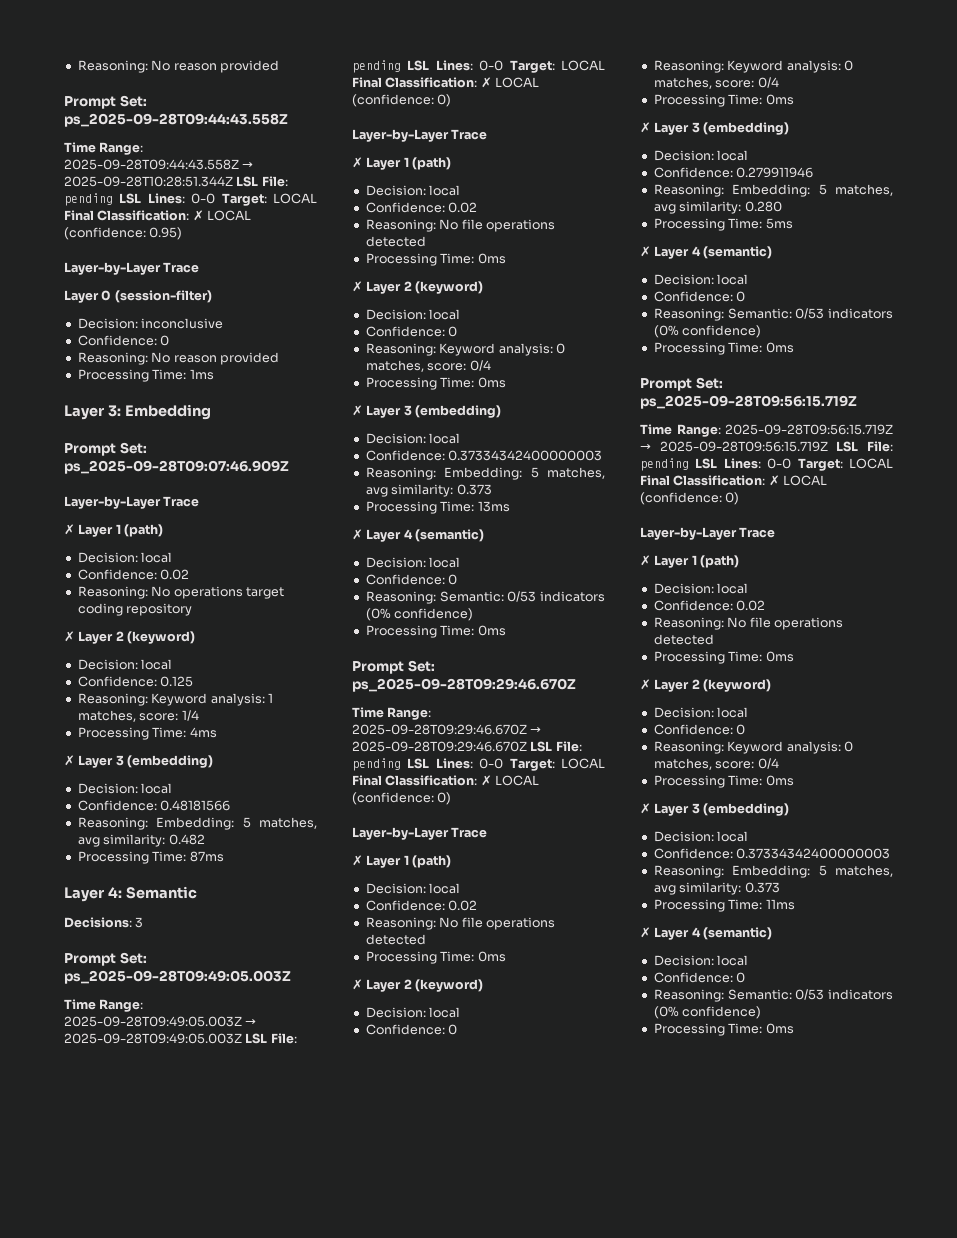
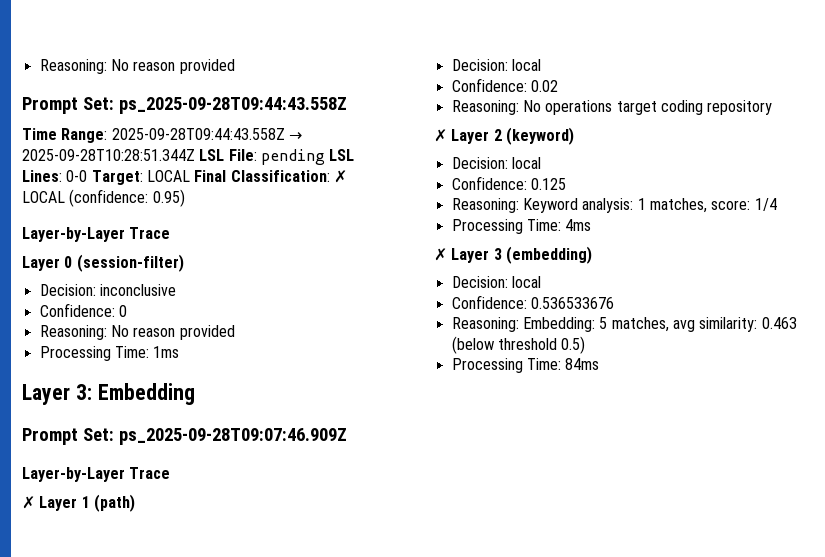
[160,800,231,811] [77,817,317,830] [77,834,205,847] [77,851,224,864] [64,886,197,902] [64,917,144,928] [64,952,147,966] [64,970,291,984] [64,999,144,1012] [64,1016,257,1027] [64,1033,297,1044] [352,60,605,73] [352,77,540,88] [352,94,452,107] [352,129,488,142] [352,157,452,170] [365,185,461,196] [365,202,478,213] [365,219,555,232] [365,236,426,247] [365,253,506,266] [352,281,484,294] [365,309,461,320] [365,326,458,337] [365,343,565,356] [365,360,491,372] [365,377,506,390] [352,405,502,418] [365,433,461,444] [365,450,603,461] [365,467,605,480] [365,484,492,497] [365,501,510,514] [352,529,485,542] [365,557,461,568] [365,574,458,585] [365,591,605,604] [365,608,474,621] [365,625,506,638] [352,660,435,674] [352,678,576,692] [352,707,432,720] [352,724,542,735] [352,741,582,752] [352,758,605,771] [352,775,540,786] [352,792,452,805] [352,827,488,840] [352,855,452,868] [365,883,461,894] [365,900,478,911] [365,917,555,930] [365,934,426,945] [365,951,506,964] [352,979,484,992] [365,1007,461,1018] [365,1024,458,1035] [653,60,853,73] [653,77,779,89] [653,94,794,107] [640,122,790,135] [653,150,749,161] [653,167,814,178] [653,184,893,197] [653,201,782,214] [653,218,793,231] [640,246,773,259] [653,274,749,285] [653,291,746,302] [653,308,893,321] [653,325,762,338] [653,342,794,355] [640,377,723,391] [640,395,857,409] [640,424,893,437] [640,441,893,452] [640,458,893,471] [640,475,828,486] [640,492,740,505] [640,527,776,540] [640,555,740,568] [653,583,749,594] [653,600,766,611] [653,617,843,630] [653,634,714,645] [653,651,794,664] [640,679,772,692] [653,707,749,718] [653,724,746,735] [653,741,853,754] [653,758,779,770] [653,775,794,788] [640,803,790,816] [653,831,749,842] [653,848,891,859] [653,865,893,878] [653,882,780,895] [653,899,795,912] [640,927,773,940] [653,955,749,966] [653,972,746,983] [653,989,893,1002] [653,1006,762,1019] [653,1023,794,1036] 0.48181566 // Reasoning: Embedding: 5 matches, avg similarity: 0.482 // Processing Time: 87ms // Layer 4: Semantic // Decisions: 3 // Prompt Set: ps_2025-09-28T09:49:05.003Z // Time Range: 2025-09-28T09:49:05.003Z → 2025-09-28T09:49:05.003Z LSL File: pending LSL Lines: 0-0 Target: LOCAL Final Classification: ✗ LOCAL (confidence: 0) // Layer-by-Layer Trace // ✗ Layer 1 (path) // Decision: local // Confidence: 0.02 // Reasoning: No file operations detected // Processing Time: 0ms // ✗ Layer 2 (keyword) // Decision: local // Confidence: 0 // Reasoning: Keyword analysis: 0 matches, score: 0/4 // Processing Time: 0ms // ✗ Layer 3 (embedding) // Decision: local // Confidence: 0.37334342400000003 // Reasoning: Embedding: 5 matches, avg similarity: 0.373 // Processing Time: 13ms // ✗ Layer 4 (semantic) // Decision: local // Confidence: 0 // Reasoning: Semantic: 0/53 indicators (0% confidence) // Processing Time: 0ms // Prompt Set: ps_2025-09-28T09:29:46.670Z // Time Range: 2025-09-28T09:29:46.670Z → 2025-09-28T09:29:46.670Z LSL File: pending LSL Lines: 0-0 Target: LOCAL Final Classification: ✗ LOCAL (confidence: 0) // Layer-by-Layer Trace // ✗ Layer 1 (path) // Decision: local // Confidence: 0.02 // Reasoning: No file operations detected // Processing Time: 0ms // ✗ Layer 2 (keyword) // Decision: local // Confidence: 0 // Reasoning: Keyword analysis: 0 matches, score: 0/4 // Processing Time: 0ms // ✗ Layer 3 (embedding) // Decision: local // Confidence: 0.279911946 // Reasoning: Embedding: 5 matches, avg similarity: 0.280 // Processing Time: 5ms // ✗ Layer 4 (semantic) // Decision: local // Confidence: 0 // Reasoning: Semantic: 0/53 indicators (0% confidence) // Processing Time: 0ms // Prompt Set: ps_2025-09-28T09:56:15.719Z // Time Range: 2025-09-28T09:56:15.719Z → 2025-09-28T09:56:15.719Z LSL File: pending LSL Lines: 0-0 Target: LOCAL Final Classification: ✗ LOCAL (confidence: 0) // Layer-by-Layer Trace // ✗ Layer 1 (path) // Decision: local // Confidence: 0.02 // Reasoning: No file operations detected // Processing Time: 0ms // ✗ Layer 2 (keyword) // Decision: local // Confidence: 0 // Reasoning: Keyword analysis: 0 matches, score: 0/4 // Processing Time: 0ms // ✗ Layer 3 (embedding) // Decision: local // Confidence: 0.37334342400000003 // Reasoning: Embedding: 5 matches, avg similarity: 0.373 // Processing Time: 11ms // ✗ Layer 4 (semantic) // Decision: local // Confidence: 0 // Reasoning: Semantic: 0/53 indicators (0% confidence) // Processing Time: 0ms -> [530,297,614,309] [451,317,797,332] [451,336,586,354] [451,358,600,373] 0.536533676 // Reasoning: Embedding: 5 matches, avg similarity: 0.463 (below threshold 0.5) // Processing Time: 84ms

